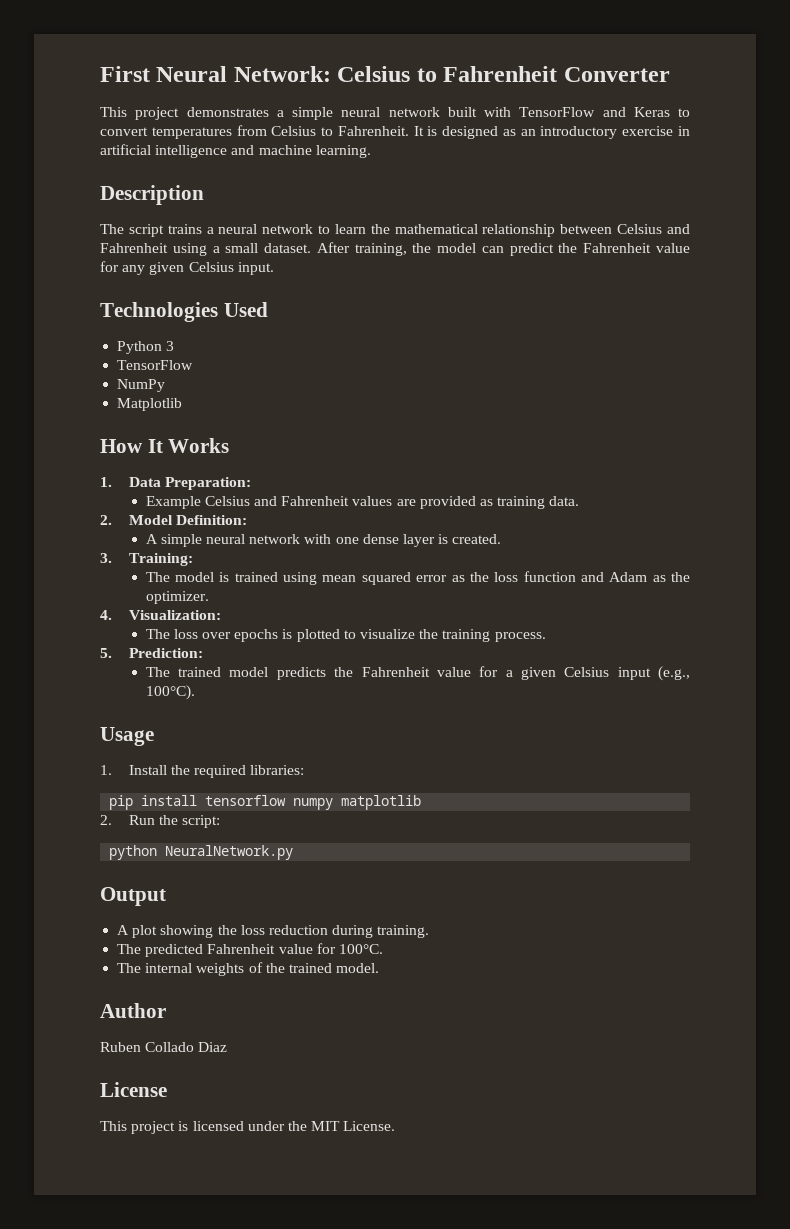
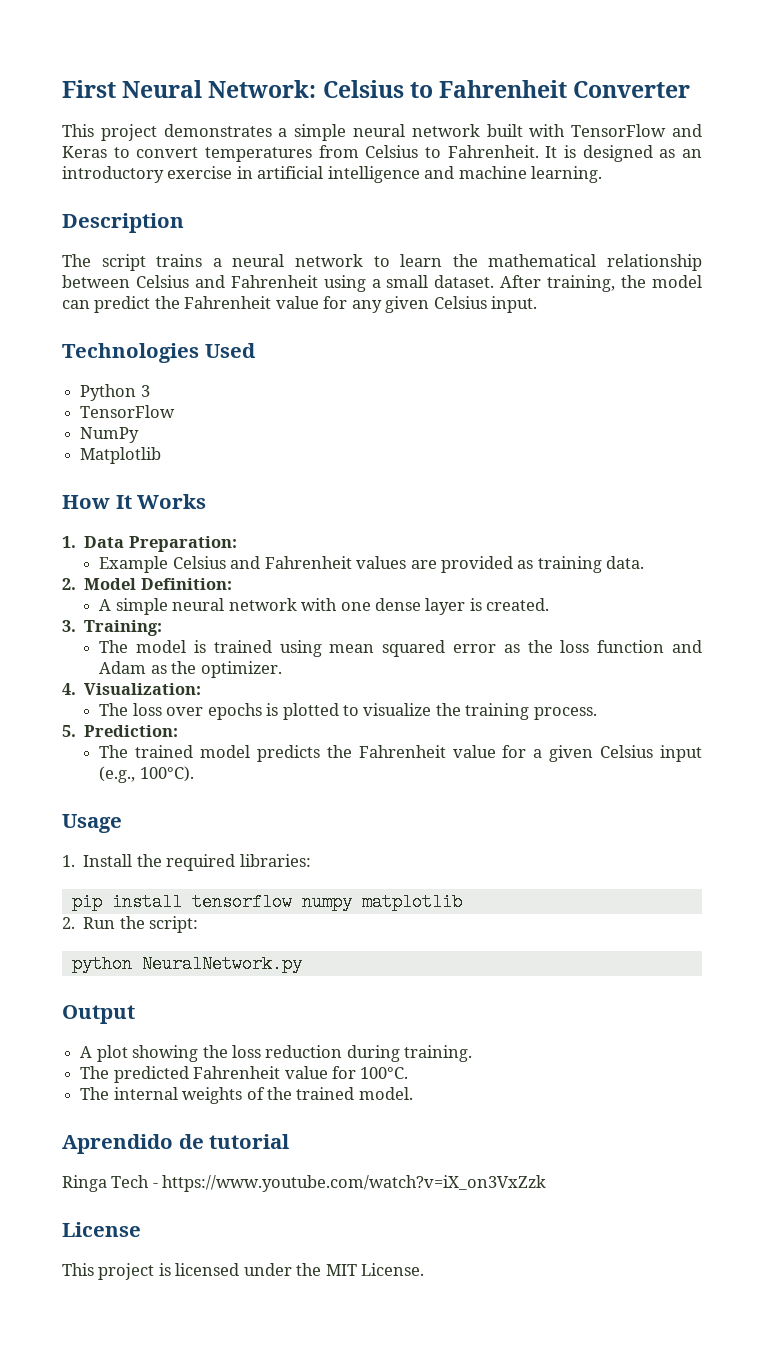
[100,1003,166,1018] [100,1042,228,1052] Author // Ruben Collado Diaz -> [62,1134,290,1154] [62,1175,547,1192] Aprendido de tutorial // Ringa Tech - https://www.youtube.com/watch?v=iX_on3VxZzk

